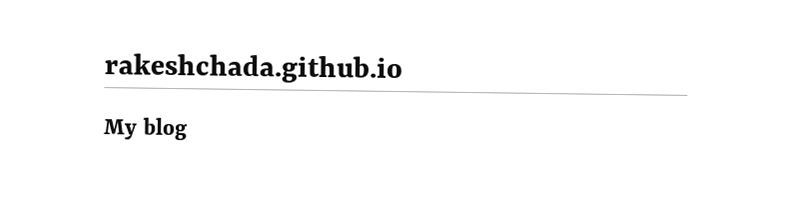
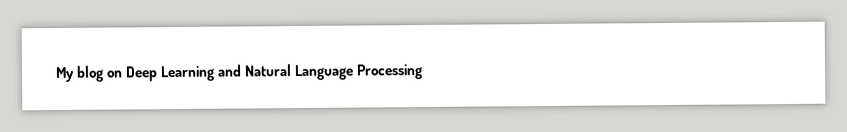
[104,53,403,85] rakeshchada.github.io // -> (55, 74) none
(187, 129) none -> [107,64,424,82] on Deep Learning and Natural Language Processing

